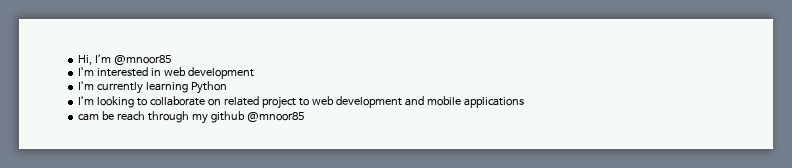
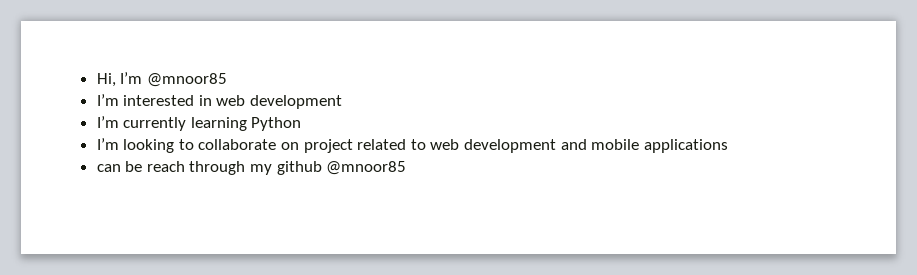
[223,96,296,109] related project -> [303,139,407,153] project related
[78,113,100,121] cam -> [96,164,121,172] can

